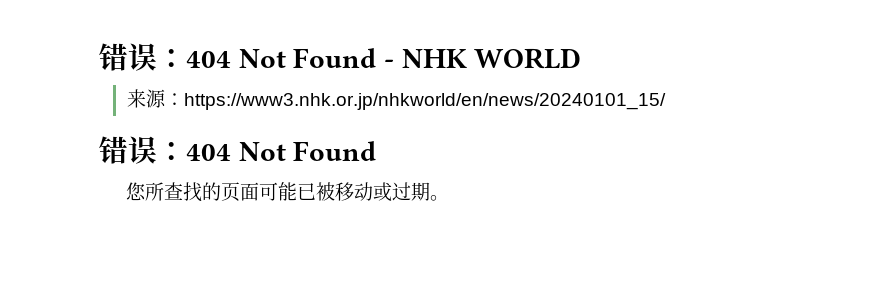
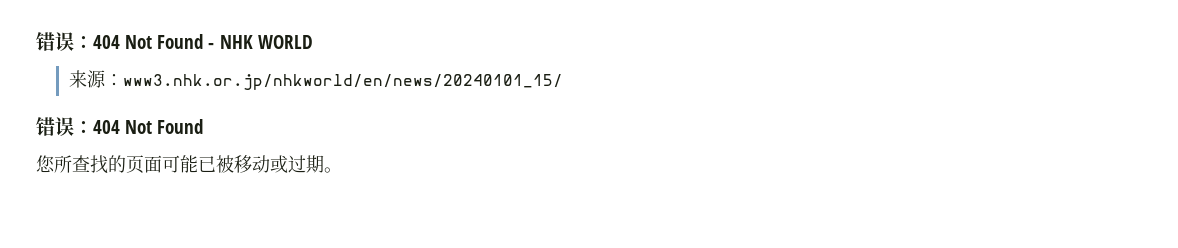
[183,93,666,110] https://www3.nhk.or.jp/nhkworld/en/news/20240101_15/ -> [123,74,564,90] www3.nhk.or.jp/nhkworld/en/news/20240101_15/

